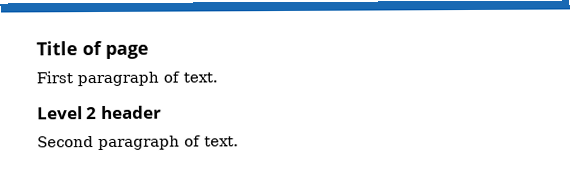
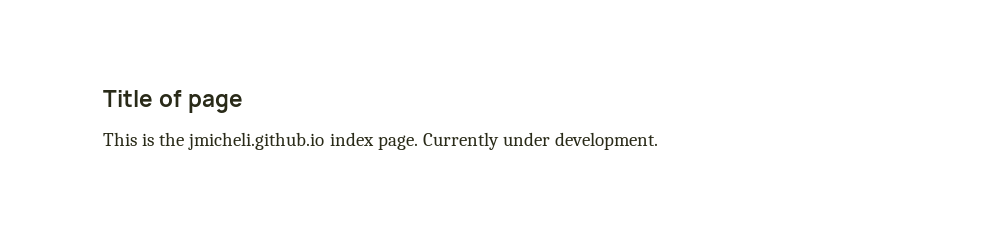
[36,71,218,87] [37,105,162,120] [37,135,239,151] First paragraph of text. // Level 2 header // Second paragraph of text. -> [103,132,659,150] This is the jmicheli.github.io index page. Currently under development.

